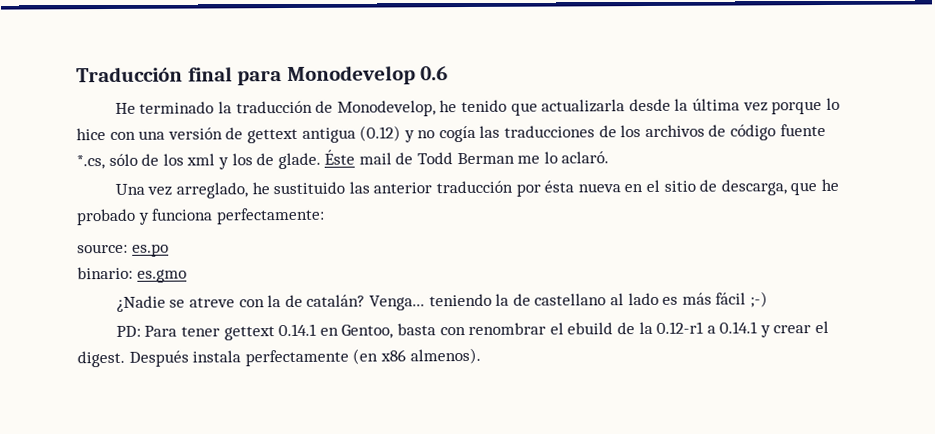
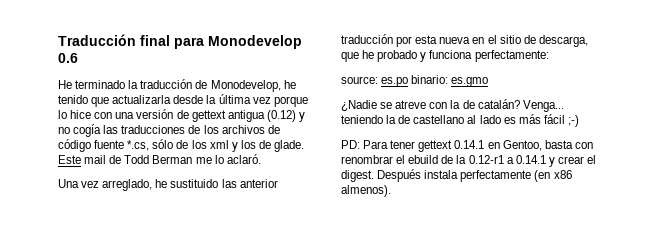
[324,149,356,165] Éste -> [58,155,81,164] Este
[544,180,575,193] ésta -> [415,35,438,44] esta
(169, 250) // -> (409, 82) none

